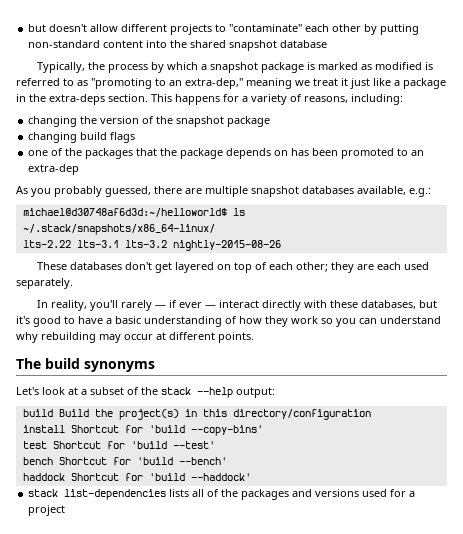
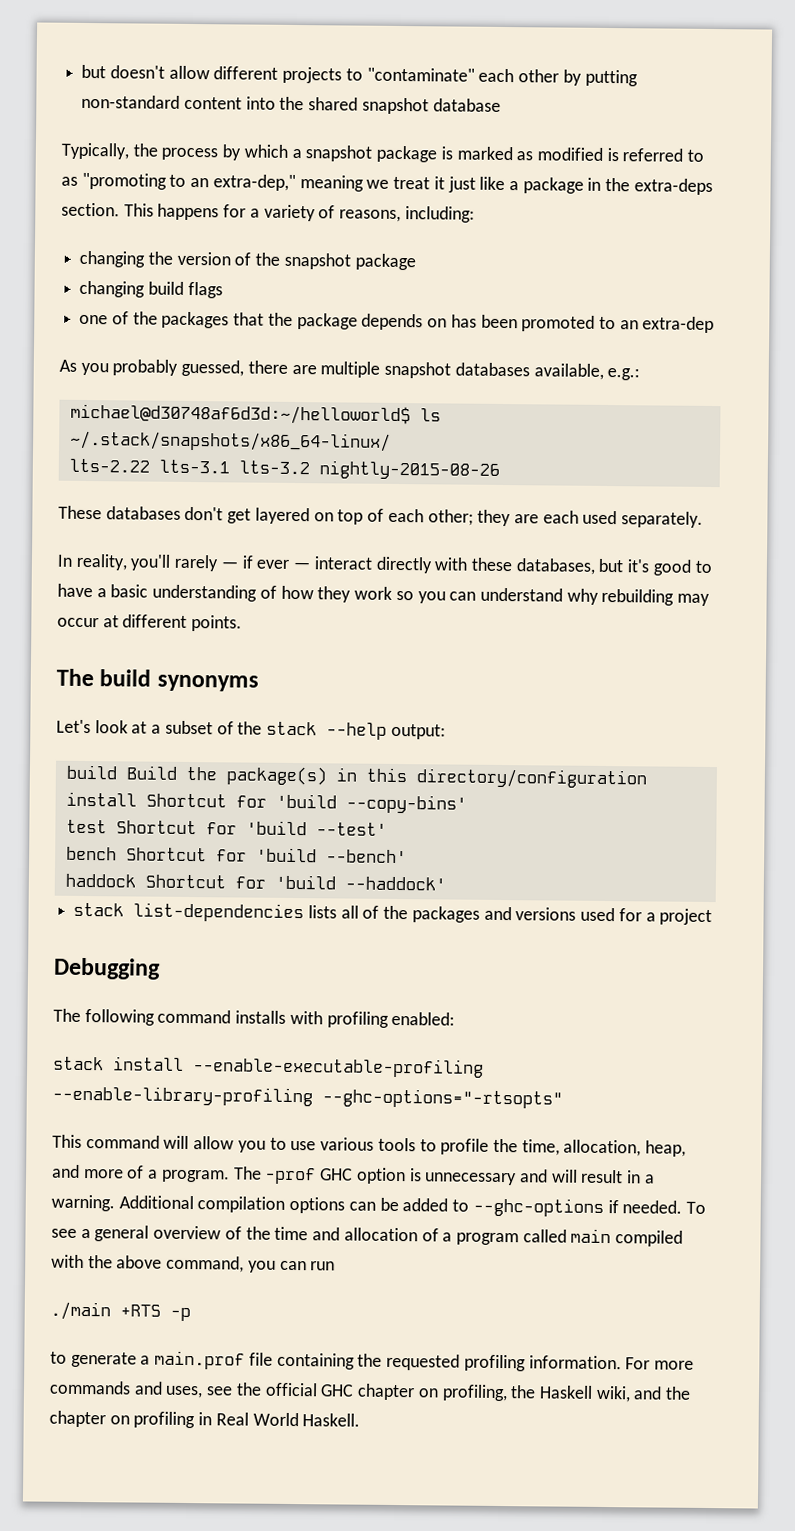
[118,409,179,420] project(s) -> [225,766,327,786] package(s)
(66, 510) none -> [53,957,161,980] [53,1008,456,1028] [53,1056,484,1078] [52,1085,563,1109] [52,1134,687,1157] [52,1164,655,1186] [51,1194,706,1217] [51,1225,684,1247] [51,1254,336,1273] [50,1301,191,1322] [50,1350,694,1372] [49,1380,692,1403] [49,1410,361,1429] // Debugging // The following command installs with profiling enabled: // stack install --enable-executable-profiling --enable-library-profiling --ghc-options="-rtsopts" // This command will allow you to use various tools to profile the time, allocation, heap, and more of a program. The -prof GHC option is unnecessary and will result in a warning. Additional compilation options can be added to --ghc-options if needed. To see a general overview of the time and allocation of a program called main compiled with the above command, you can run // ./main +RTS -p // to generate a main.prof file containing the requested profiling information. For more commands and uses, see the official GHC chapter on profiling, the Haskell wiki, and the chapter on profiling in Real World Haskell.

